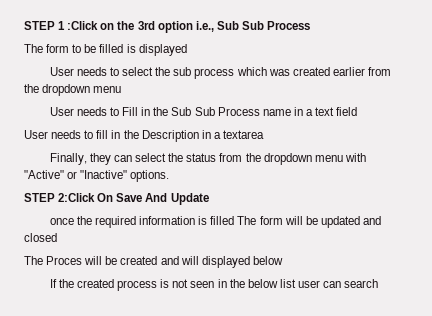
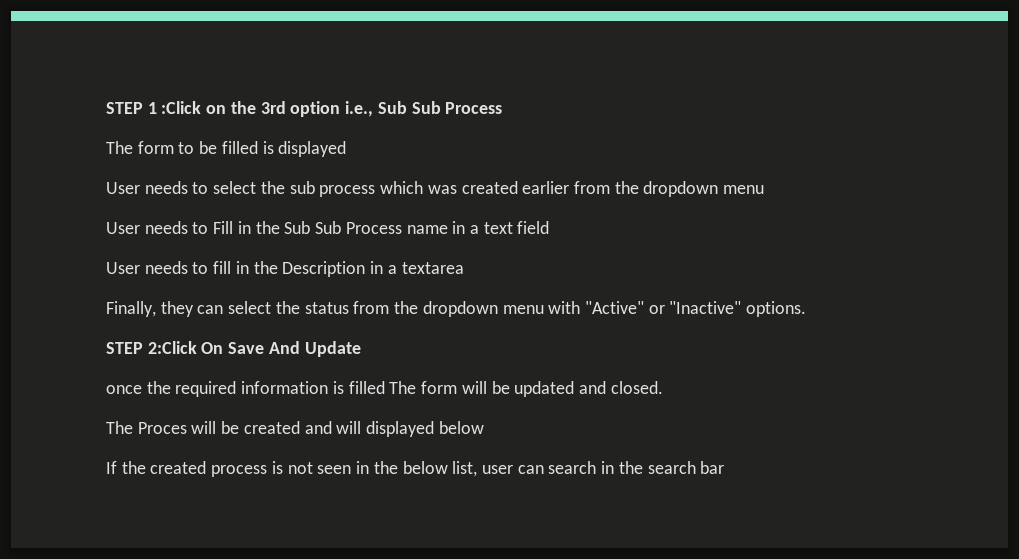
[24,233,57,242] closed -> [610,381,663,394] closed.
[279,279,296,288] list -> [452,461,478,477] list,
(379, 283) none -> [601,461,725,474] in the search bar

